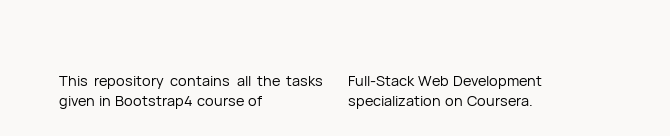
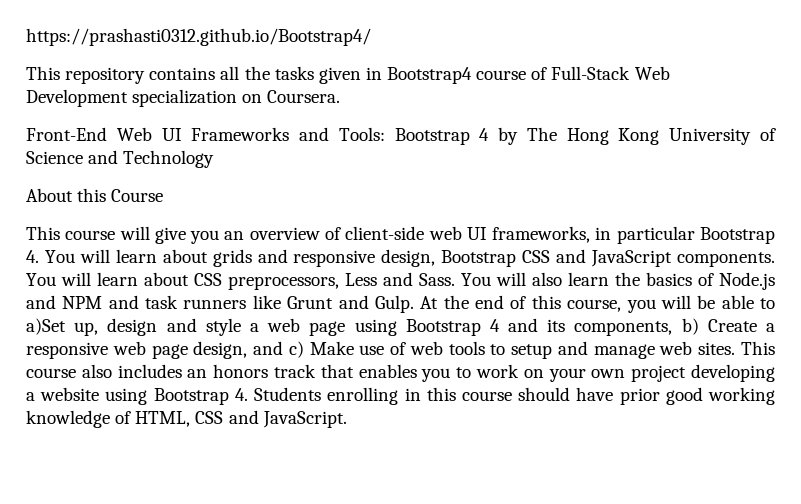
(59, 81) none -> [26,28,371,46] https://prashasti0312.github.io/Bootstrap4/ //
(533, 101) none -> [26,127,776,145] [26,150,215,168] [26,188,164,202] [26,226,776,244] [26,249,775,267] [26,272,775,290] [26,295,775,313] [26,318,775,336] [26,341,775,359] [26,364,775,382] [26,387,775,405] [26,410,347,428] // Front-End Web UI Frameworks and Tools: Bootstrap 4 by The Hong Kong University of Science and Technology // About this Course // This course will give you an overview of client-side web UI frameworks, in particular Bootstrap 4. You will learn about grids and responsive design, Bootstrap CSS and JavaScript components. You will learn about CSS preprocessors, Less and Sass. You will also learn the basics of Node.js and NPM and task runners like Grunt and Gulp. At the end of this course, you will be able to a)Set up, design and style a web page using Bootstrap 4 and its components, b) Create a responsive web page design, and c) Make use of web tools to setup and manage web sites. This course also includes an honors track that enables you to work on your own project developing a website using Bootstrap 4. Students enrolling in this course should have prior good working knowledge of HTML, CSS and JavaScript.

